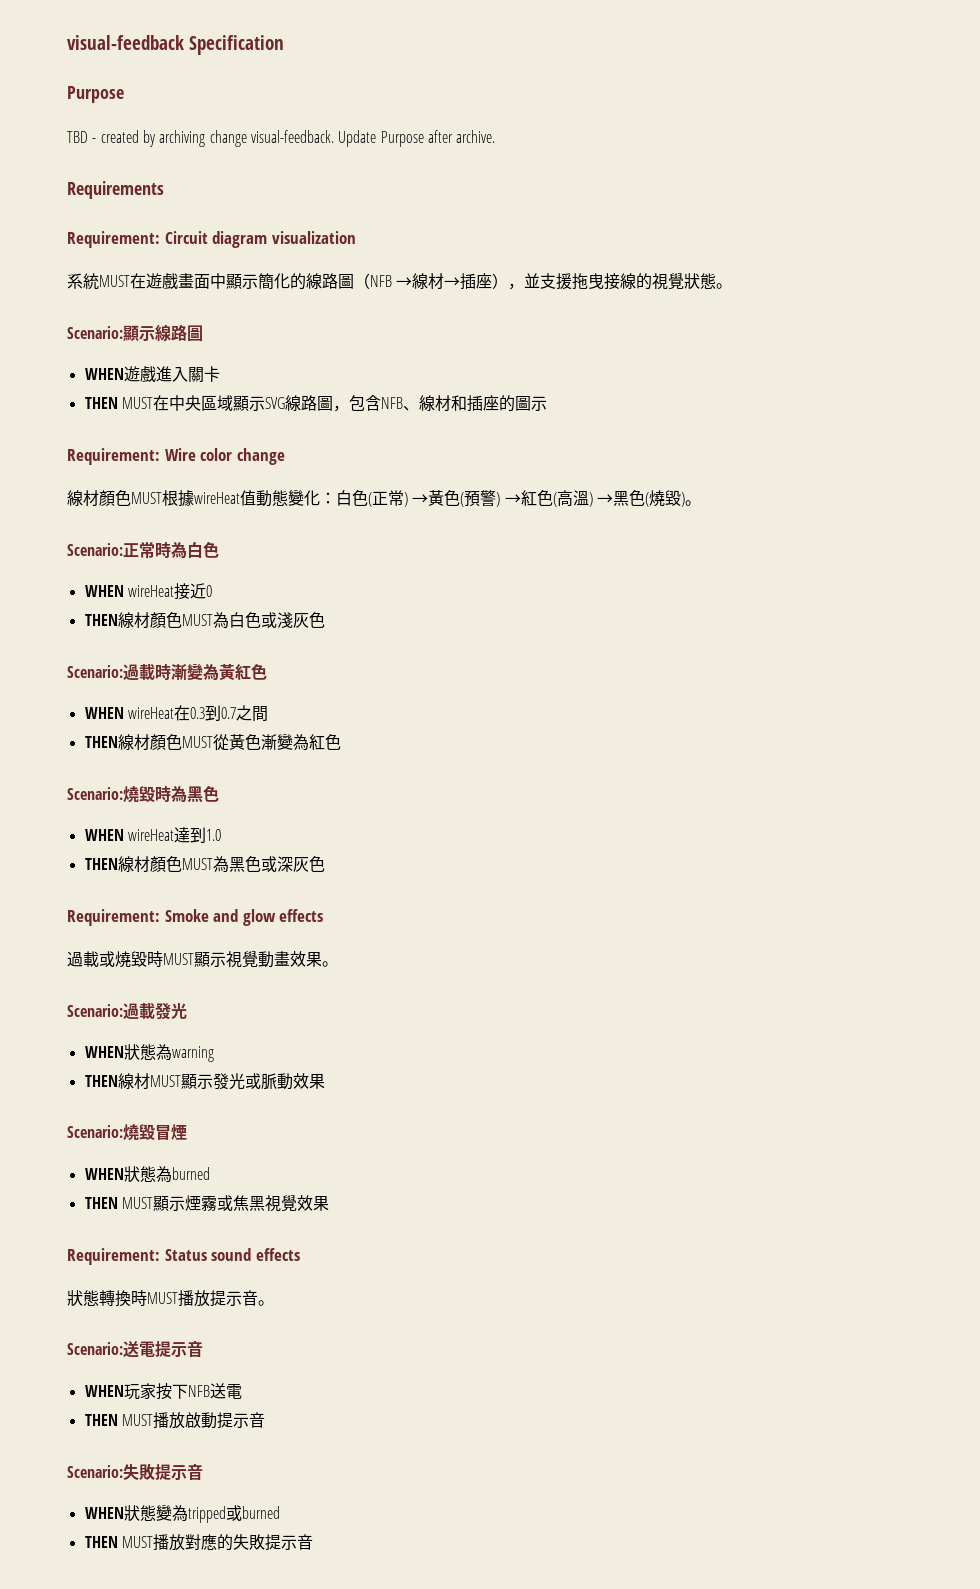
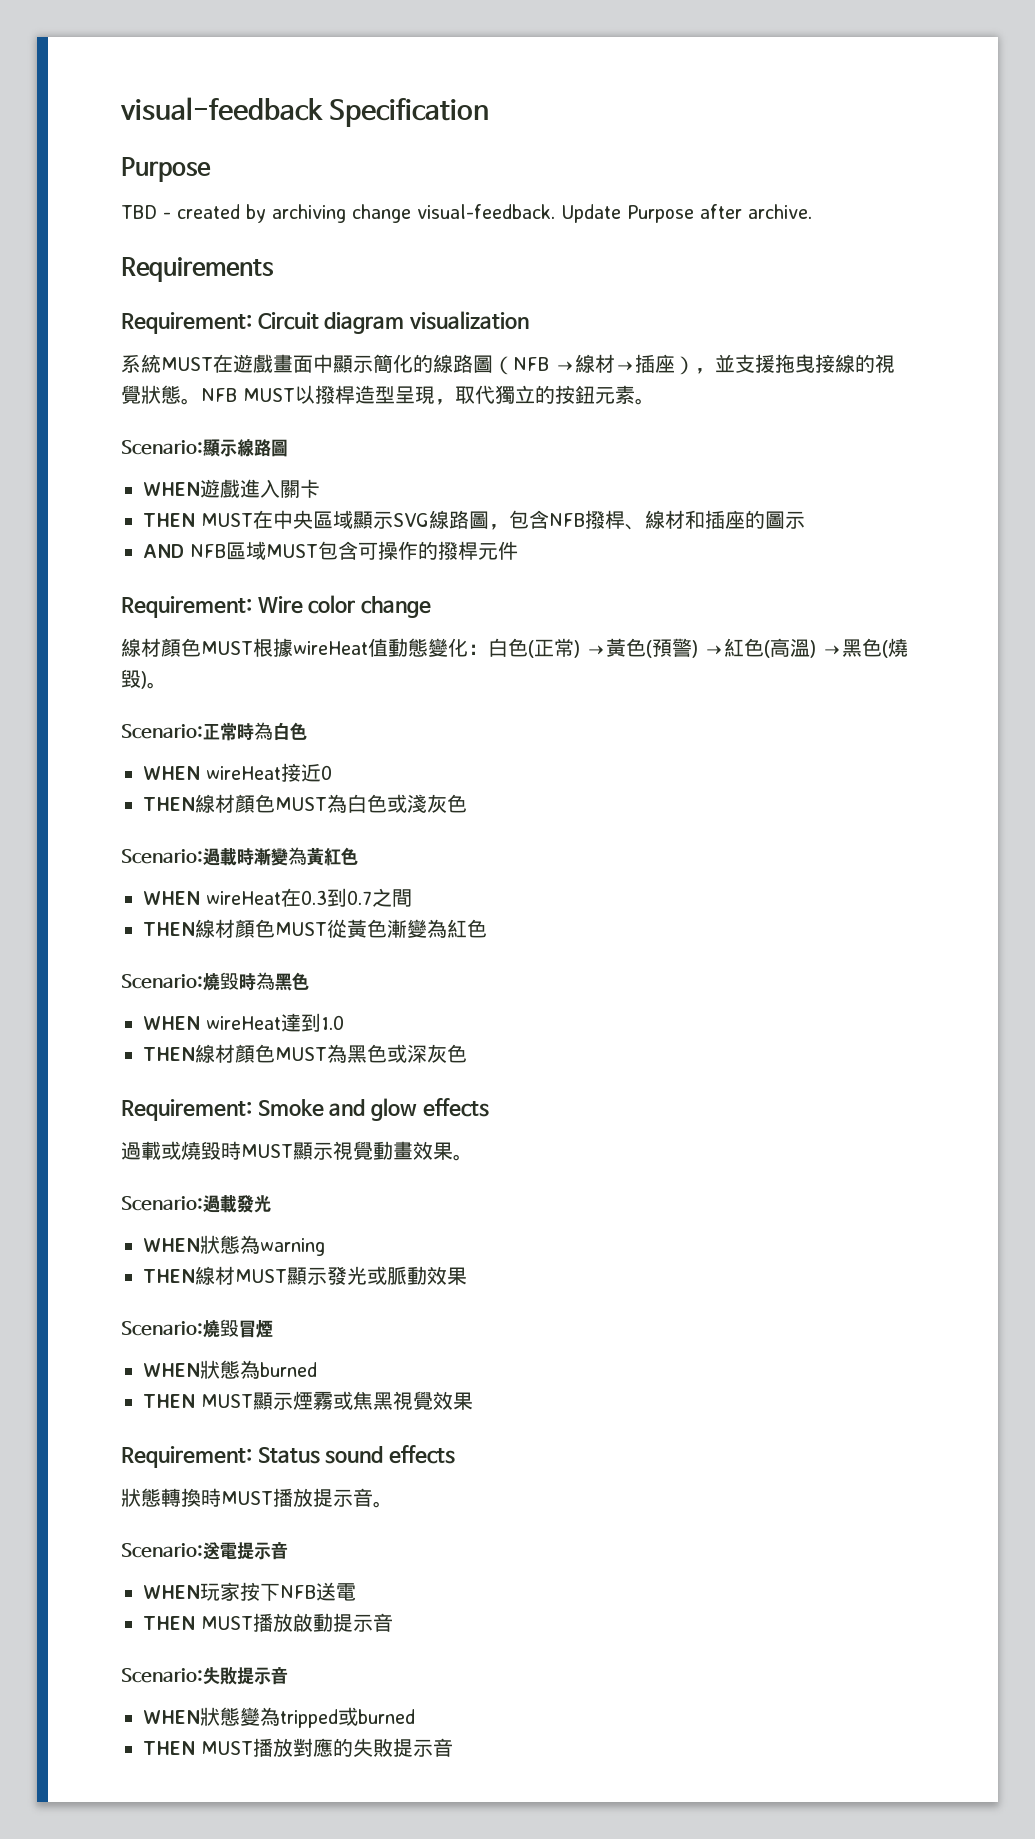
(733, 286) none -> [201,385,655,405] NFB MUST以撥桿造型呈現，取代獨立的按鈕元素。
(403, 403) none -> [585,510,625,529] 撥桿
(547, 403) none -> [143,541,518,560] // AND NFB區域MUST包含可操作的撥桿元件

